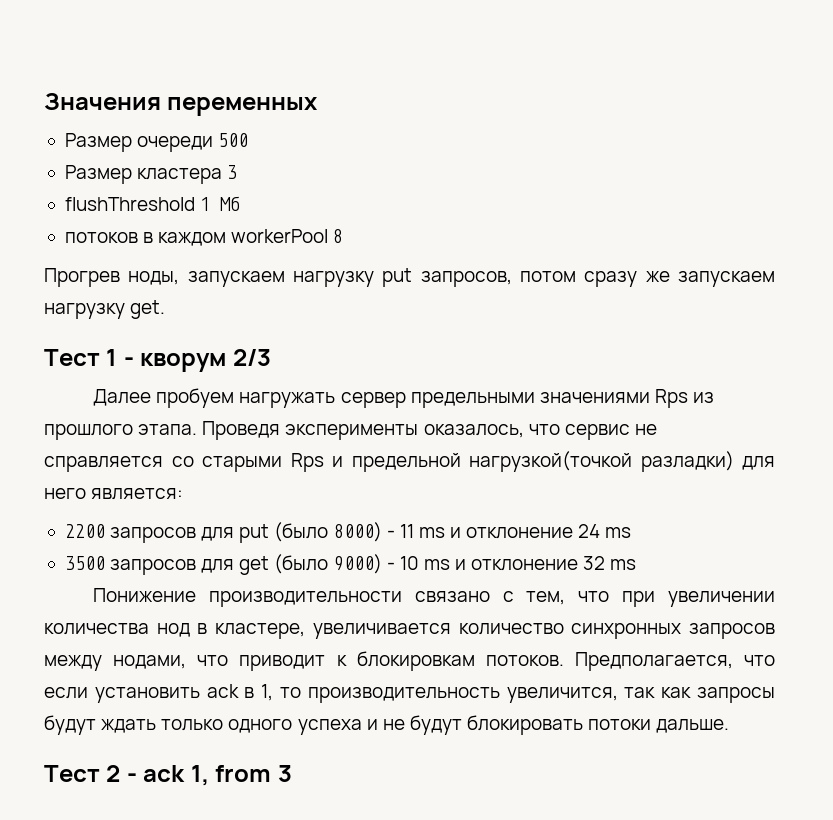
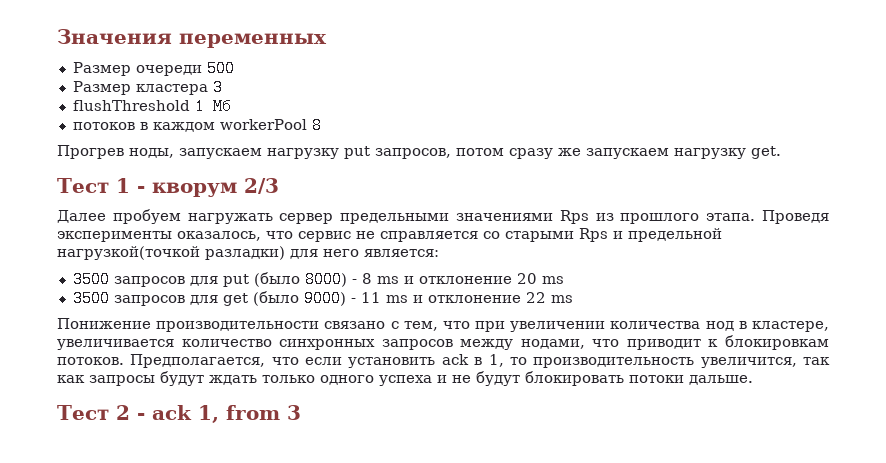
[64,524,105,538] 2200 -> [72,271,110,288] 3500
[399,524,601,539] 11 ms и отклонение 24 -> [361,273,537,284] 8 ms и отклонение 20
[399,556,606,571] 10 ms и отклонение 32 -> [360,292,546,303] 11 ms и отклонение 22

